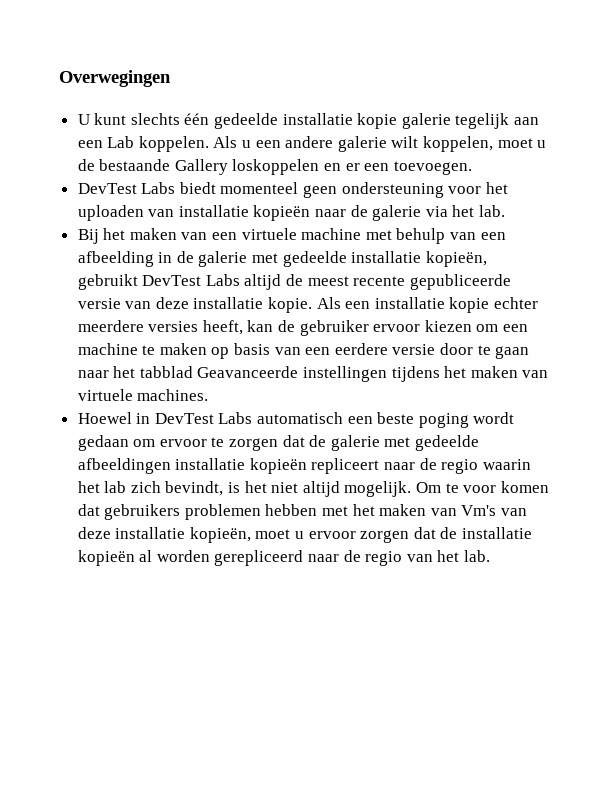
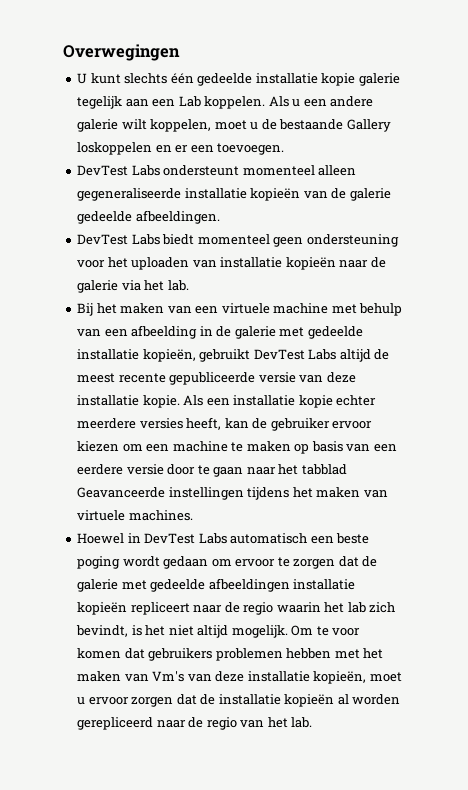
(472, 168) none -> [77,165,357,176] [77,188,391,201] [77,210,220,224] // DevTest Labs ondersteunt momenteel alleen gegeneraliseerde installatie kopieën van de galerie gedeelde afbeeldingen.

